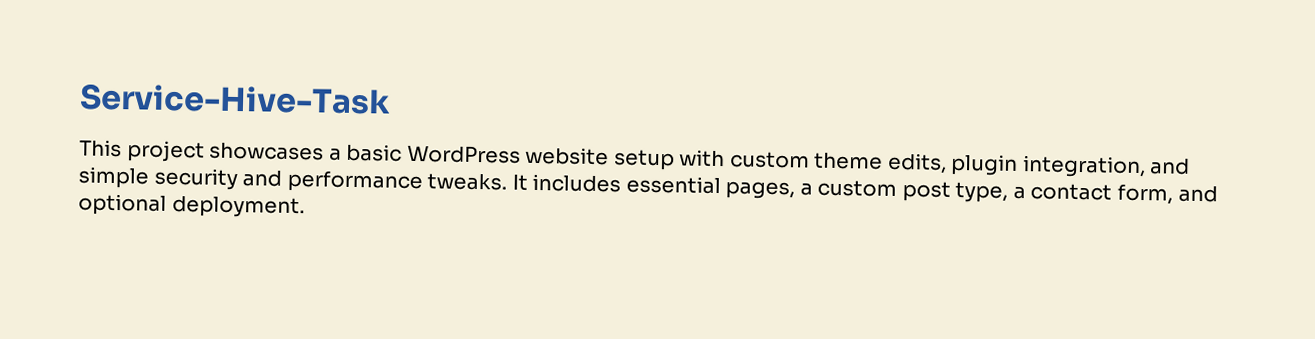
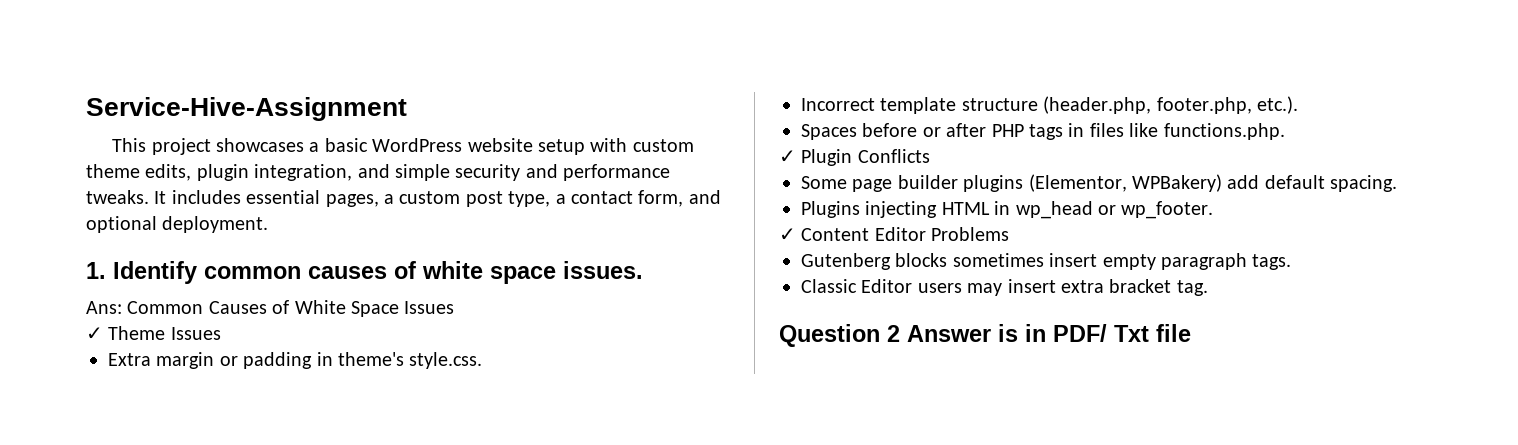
[79,83,391,115] Service-Hive-Task -> [86,97,407,121] Service-Hive-Assignment
(305, 207) none -> [86,261,643,284] [86,300,455,317] [86,326,221,340] [108,352,483,369] [801,96,1298,114] [801,123,1285,140] [779,149,930,166] [801,174,1398,192] [801,201,1214,219] [779,227,1010,241] [801,253,1292,270] [801,279,1208,296] [779,324,1191,347] // 1. Identify common causes of white space issues. // Ans: Common Causes of White Space Issues // ✓ Theme Issues // Extra margin or padding in theme's style.css. // Incorrect template structure (header.php, footer.php, etc.). // Spaces before or after PHP tags in files like functions.php. // ✓ Plugin Conflicts // Some page builder plugins (Elementor, WPBakery) add default spacing. // Plugins injecting HTML in wp_head or wp_footer. // ✓ Content Editor Problems // Gutenberg blocks sometimes insert empty paragraph tags. // Classic Editor users may insert extra bracket tag. // Question 2 Answer is in PDF/ Txt file

